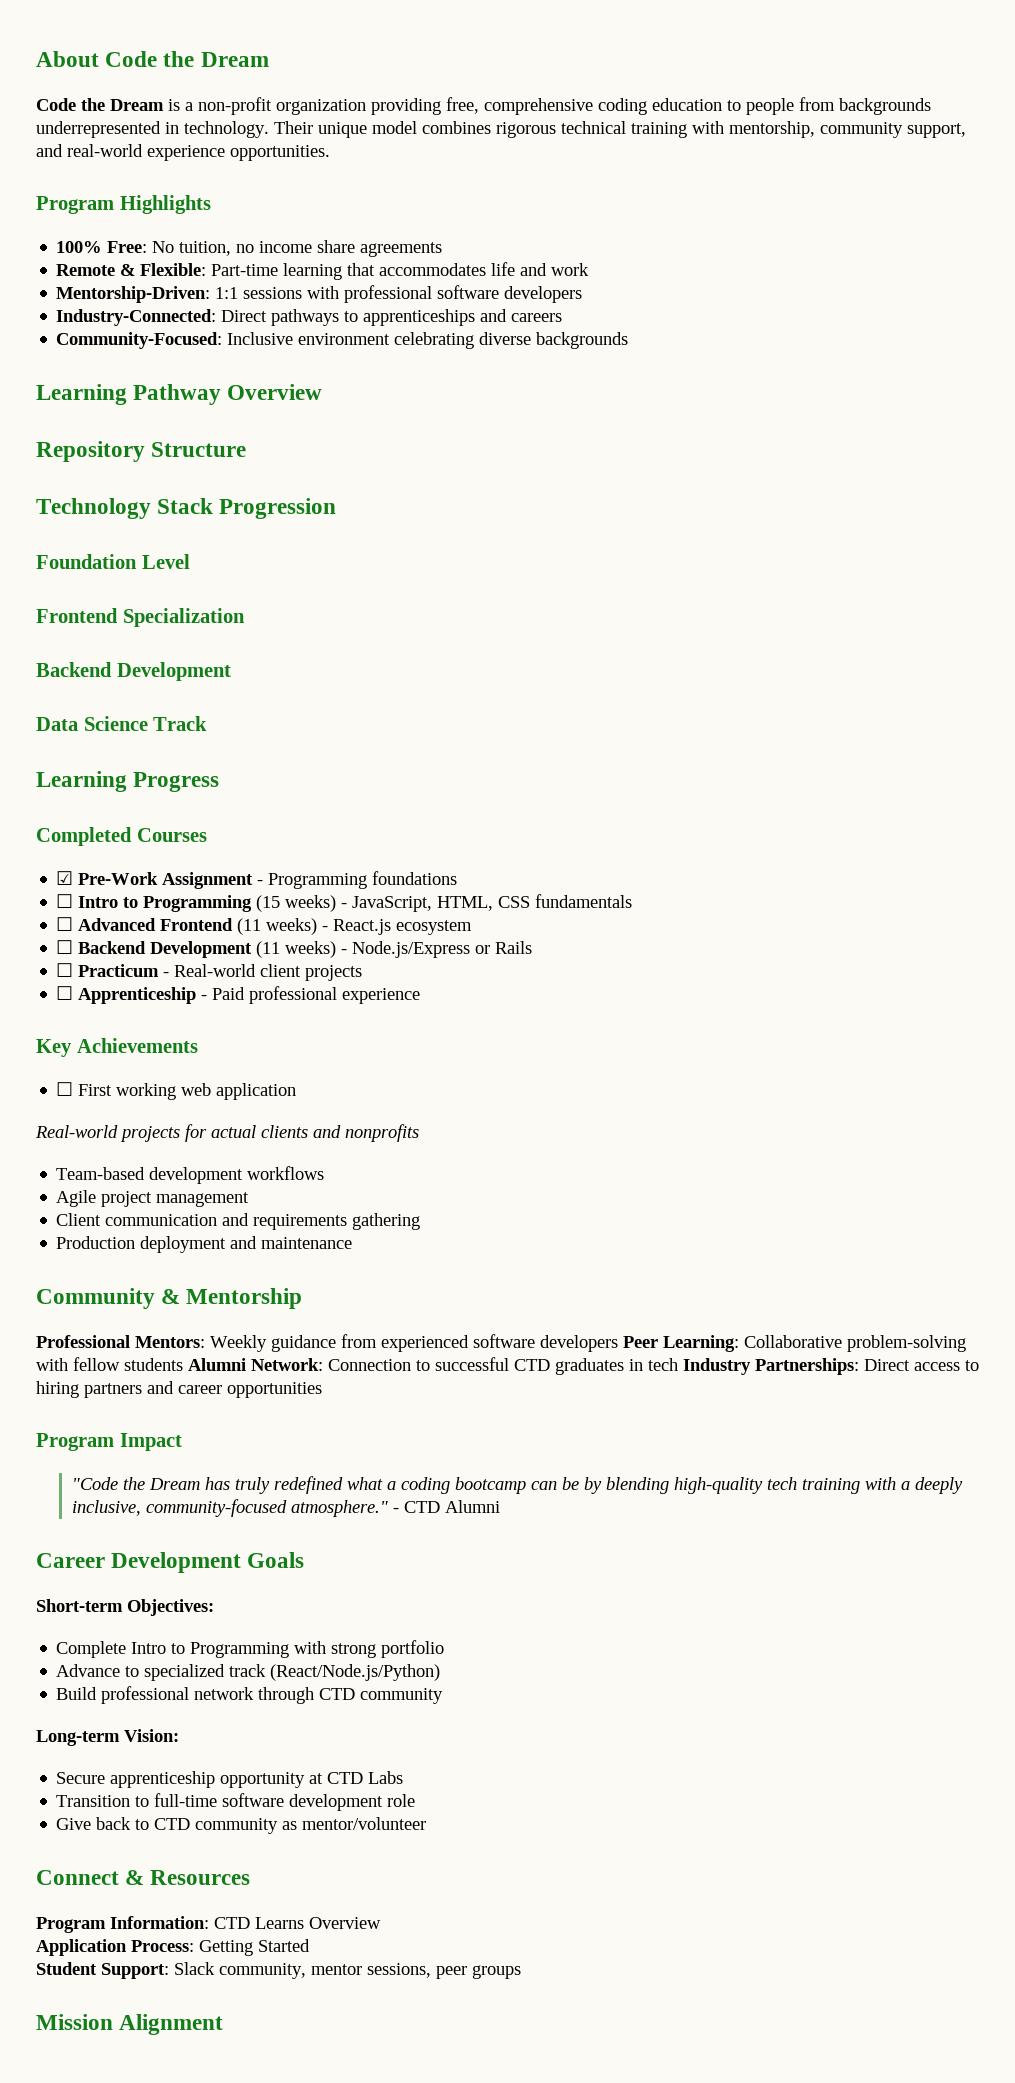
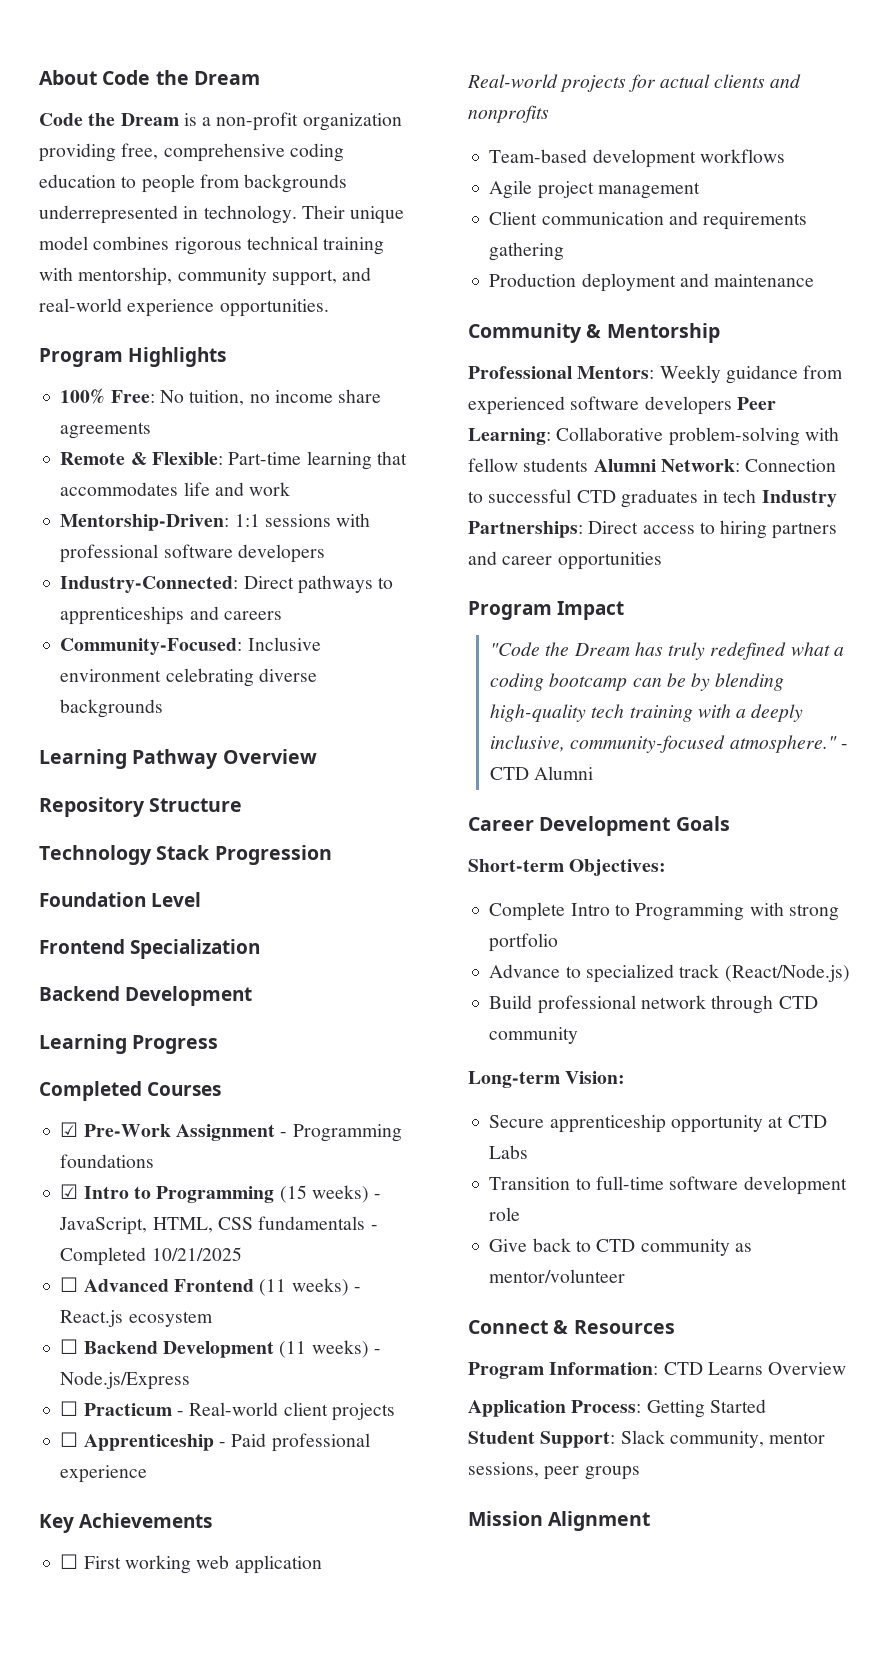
[36,716,208,731] // Data Science Track -> (253, 996) none
[56,894,74,908] ☐ -> [60,1184,79,1199] ☑
(633, 901) none -> [370,1225,378,1230] [60,1247,242,1266] - Completed 10/21/2025
[475,941,533,954] or Rails -> (191, 1380) none
[270,1664,441,1681] (React/Node.js/Python) -> [724,964,850,982] (React/Node.js)

